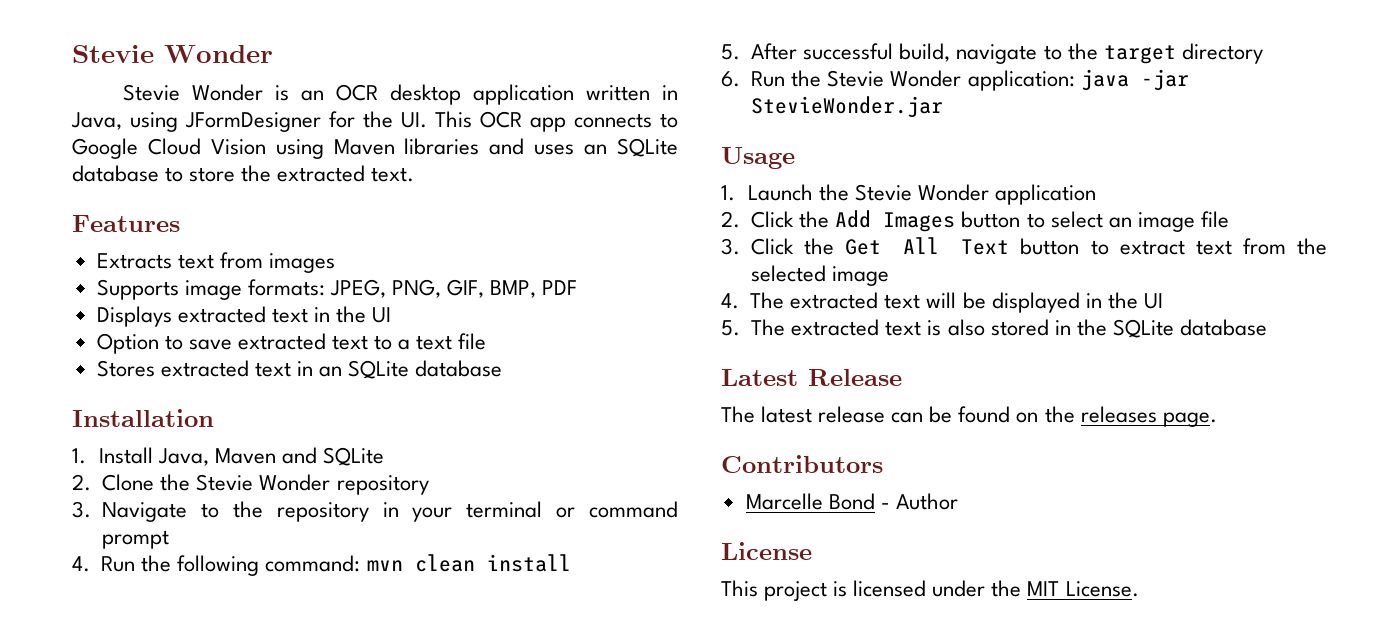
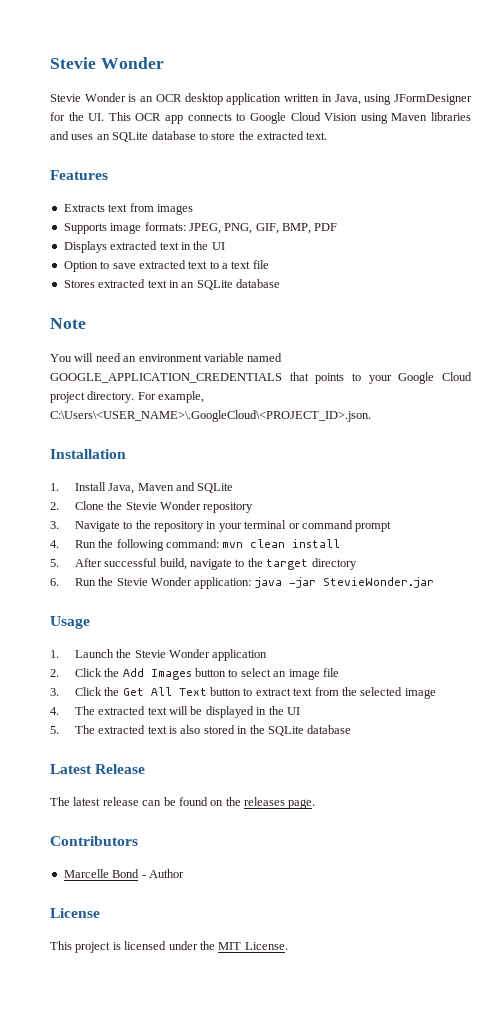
(503, 368) none -> [50,318,86,329] [50,353,283,362] [50,372,473,384] [50,391,205,403] [50,410,371,422] // Note // You will need an environment variable named GOOGLE_APPLICATION_CREDENTIALS that points to your Google Cloud project directory. For example, C:\Users\<USER_NAME>\.GoogleCloud\<PROJECT_ID>.json.

